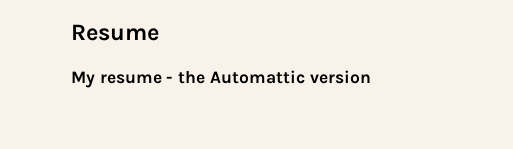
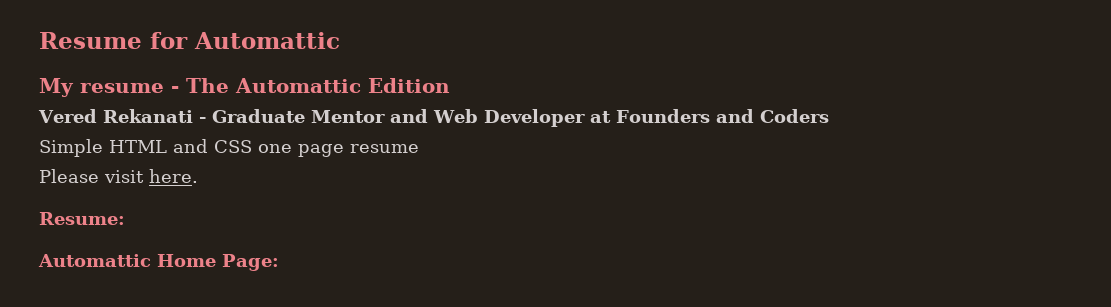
(159, 32) none -> [150,32,340,49] for Automattic
[178,70,371,84] the Automattic version -> [186,78,450,93] [38,109,829,127] [39,139,419,157] [39,169,198,183] [39,212,125,225] [38,254,279,271] The Automattic Edition // Vered Rekanati - Graduate Mentor and Web Developer at Founders and Coders // Simple HTML and CSS one page resume // Please visit here. // Resume: // Automattic Home Page:

